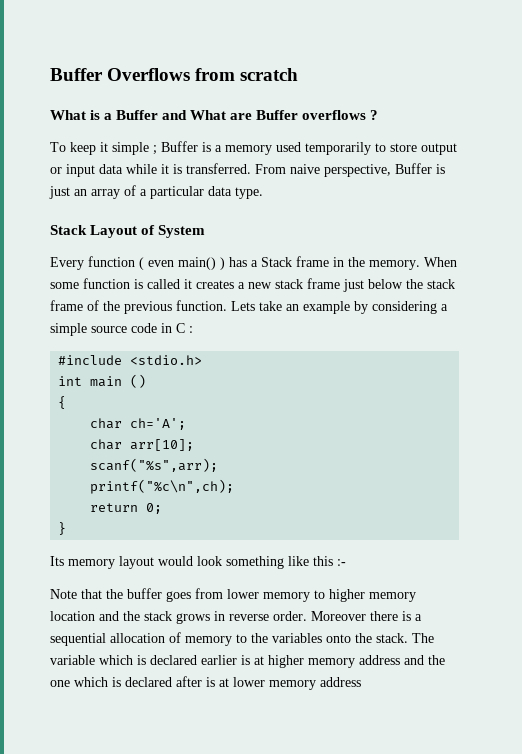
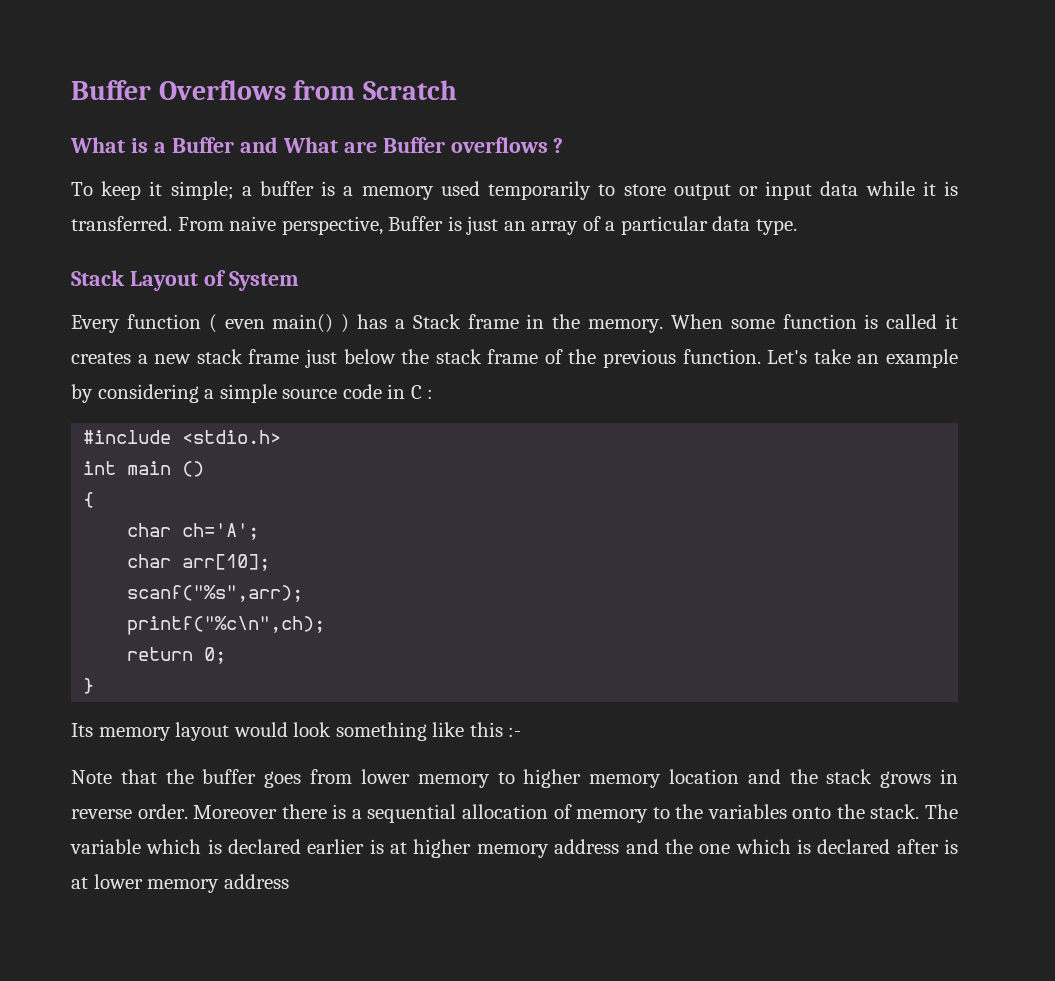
[240,68,299,81] scratch -> [362,80,457,100] Scratch
[112,141,198,155] simple ; Buffer -> [170,181,315,200] simple; a buffer
[231,301,255,311] Lets -> [767,350,808,364] Let's

